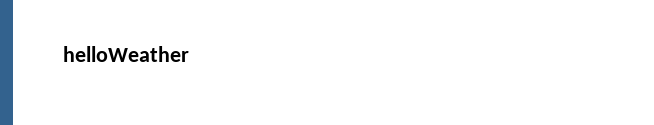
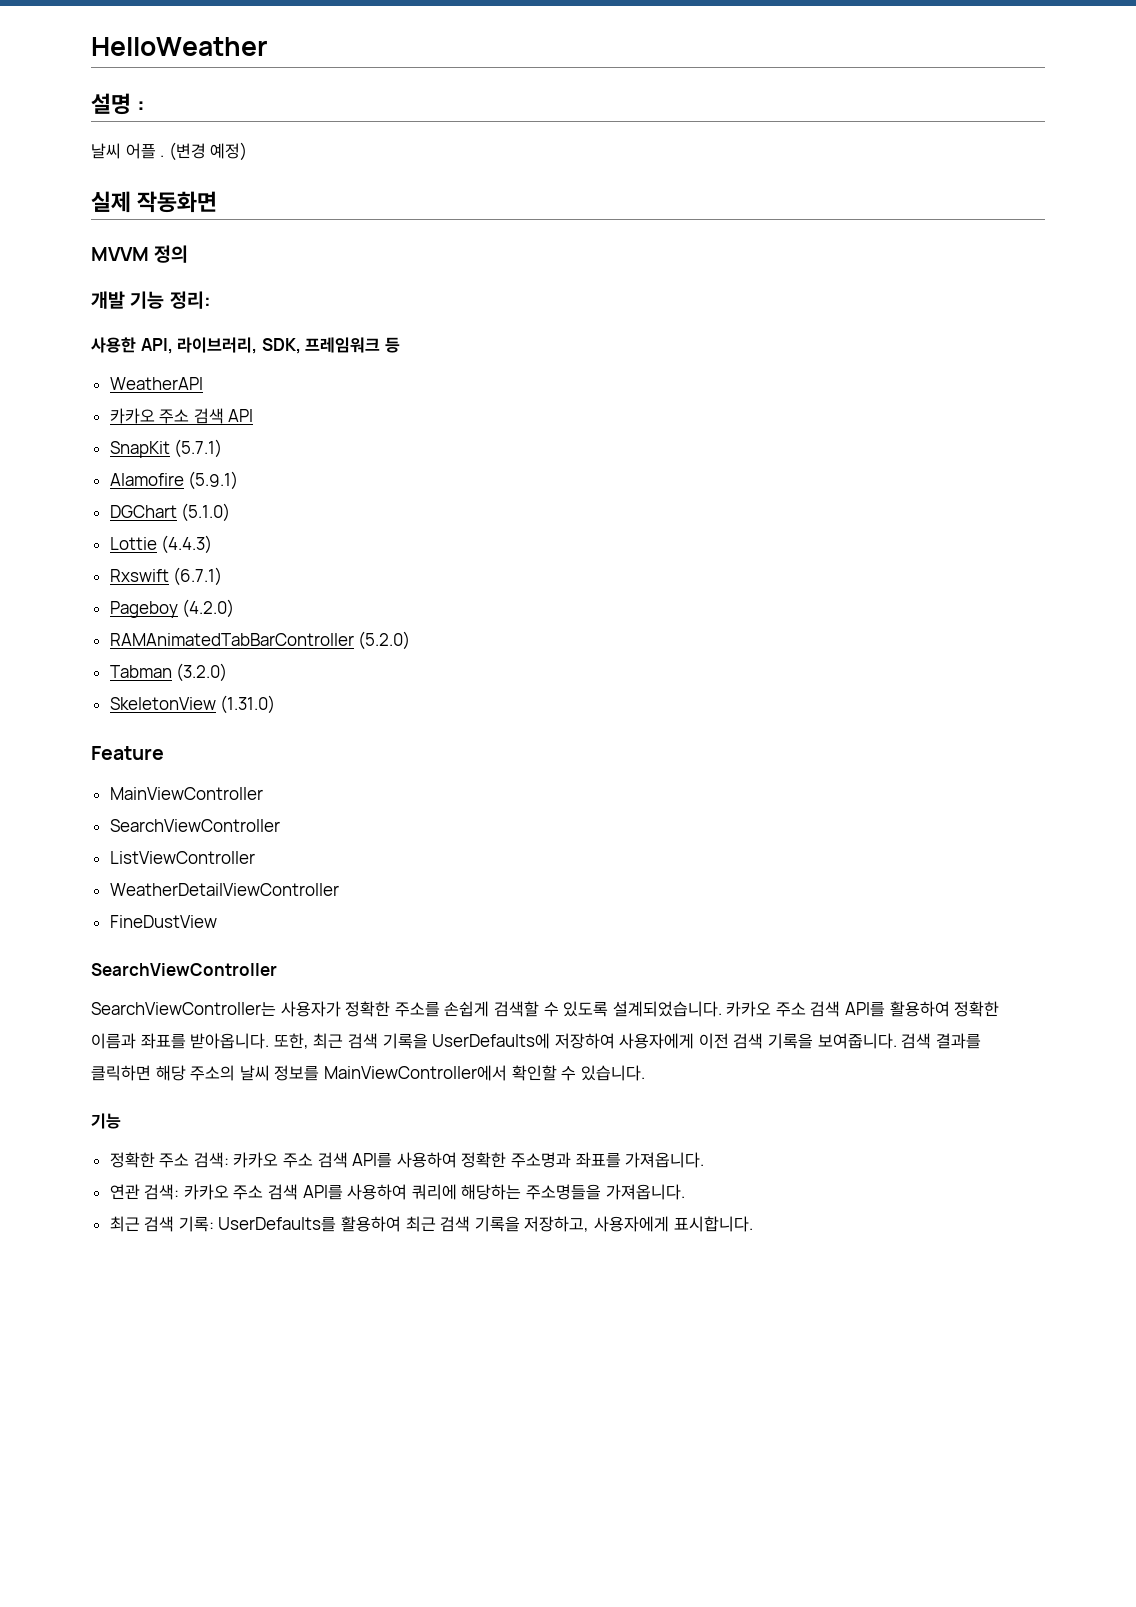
[63,46,189,62] helloWeather -> [91,37,268,56] [91,93,146,115] [91,142,248,161] [91,191,218,213] [91,245,189,263] [91,291,211,309] [91,337,400,354] [109,377,203,390] [109,408,254,424] [109,439,223,458] [109,471,239,490] [109,503,231,522] [109,535,213,554] [109,567,223,586] [109,599,235,618] [109,631,411,650] [109,663,228,682] [109,695,276,714] [91,746,164,760] [109,787,263,800] [109,819,280,832] [109,851,255,864] [109,883,339,896] [109,915,217,928] [91,963,277,976] [91,1001,1000,1017] [91,1033,981,1049] [91,1065,645,1081] [91,1113,121,1129] [109,1152,705,1168] [109,1184,685,1200] [109,1216,753,1232] HelloWeather // 설명 : // 날씨 어플 . (변경 예정) // 실제 작동화면 // MVVM 정의 // 개발 기능 정리: // 사용한 API, 라이브러리, SDK, 프레임워크 등 // WeatherAPI // 카카오 주소 검색 API // SnapKit (5.7.1) // Alamofire (5.9.1) // DGChart (5.1.0) // Lottie (4.4.3) // Rxswift (6.7.1) // Pageboy (4.2.0) // RAMAnimatedTabBarController (5.2.0) // Tabman (3.2.0) // SkeletonView (1.31.0) // Feature // MainViewController // SearchViewController // ListViewController // WeatherDetailViewController // FineDustView // SearchViewController // SearchViewController는 사용자가 정확한 주소를 손쉽게 검색할 수 있도록 설계되었습니다. 카카오 주소 검색 API를 활용하여 정확한 이름과 좌표를 받아옵니다. 또한, 최근 검색 기록을 UserDefaults에 저장하여 사용자에게 이전 검색 기록을 보여줍니다. 검색 결과를 클릭하면 해당 주소의 날씨 정보를 MainViewController에서 확인할 수 있습니다. // 기능 // 정확한 주소 검색: 카카오 주소 검색 API를 사용하여 정확한 주소명과 좌표를 가져옵니다. // 연관 검색: 카카오 주소 검색 API를 사용하여 쿼리에 해당하는 주소명들을 가져옵니다. // 최근 검색 기록: UserDefaults를 활용하여 최근 검색 기록을 저장하고, 사용자에게 표시합니다.

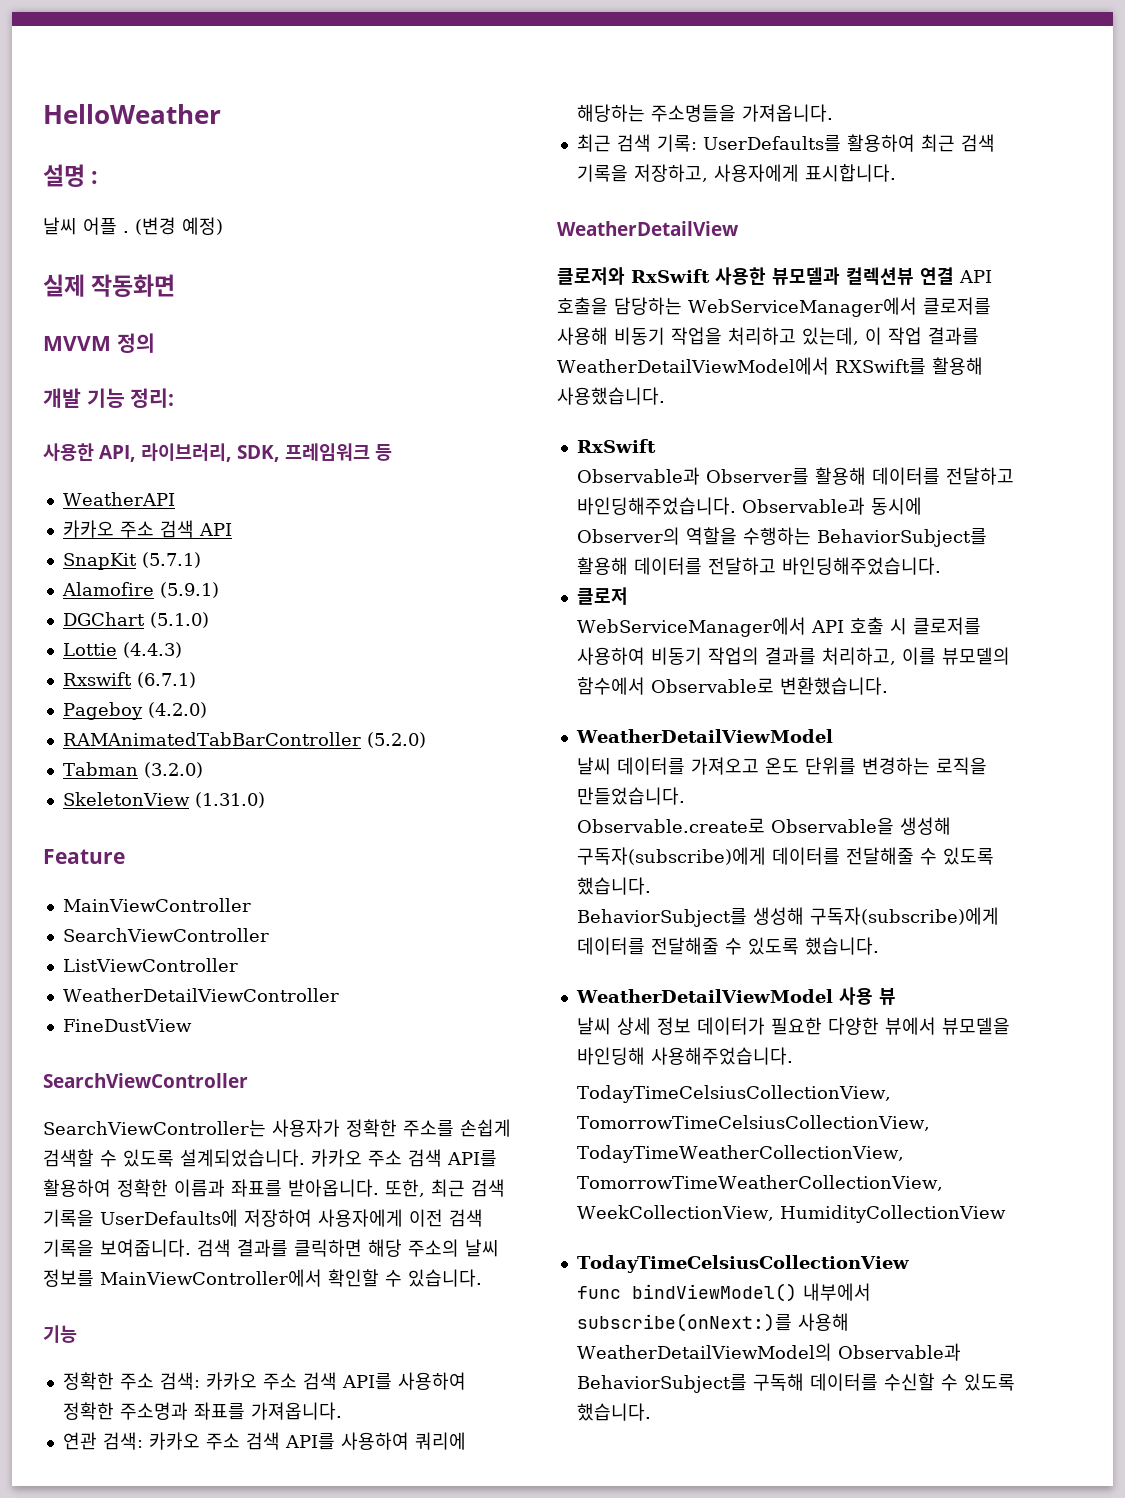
(753, 1224) none -> [557,221,739,236] [557,267,992,285] [557,297,991,317] [557,327,979,345] [557,357,983,375] [557,387,665,405] [576,439,656,453] [577,467,1015,485] [577,497,923,515] [577,527,988,547] [577,557,942,575] [576,587,628,605] [577,617,982,637] [577,647,1011,665] [577,677,889,695] [575,729,833,743] [577,757,988,775] [577,787,686,805] [577,817,952,835] [577,847,995,865] [577,877,652,895] [577,907,1000,927] [577,937,880,955] [575,987,896,1005] [577,1017,1011,1035] [577,1047,794,1065] [577,1085,892,1103] [577,1115,931,1131] [577,1145,905,1163] [577,1175,944,1191] [577,1205,1007,1223] [576,1255,909,1273] [577,1283,872,1302] [577,1313,850,1332] [577,1343,962,1361] [577,1373,1016,1393] [577,1403,652,1421] // WeatherDetailView // 클로저와 RxSwift 사용한 뷰모델과 컬렉션뷰 연결 API 호출을 담당하는 WebServiceManager에서 클로저를 사용해 비동기 작업을 처리하고 있는데, 이 작업 결과를 WeatherDetailViewModel에서 RXSwift를 활용해 사용했습니다. // RxSwift // Observable과 Observer를 활용해 데이터를 전달하고 바인딩해주었습니다. Observable과 동시에 Observer의 역할을 수행하는 BehaviorSubject를 활용해 데이터를 전달하고 바인딩해주었습니다. // 클로저 // WebServiceManager에서 API 호출 시 클로저를 사용하여 비동기 작업의 결과를 처리하고, 이를 뷰모델의 함수에서 Observable로 변환했습니다. // WeatherDetailViewModel // 날씨 데이터를 가져오고 온도 단위를 변경하는 로직을 만들었습니다. // Observable.create로 Observable을 생성해 구독자(subscribe)에게 데이터를 전달해줄 수 있도록 했습니다. // BehaviorSubject를 생성해 구독자(subscribe)에게 데이터를 전달해줄 수 있도록 했습니다. // WeatherDetailViewModel 사용 뷰 // 날씨 상세 정보 데이터가 필요한 다양한 뷰에서 뷰모델을 바인딩해 사용해주었습니다. // TodayTimeCelsiusCollectionView, TomorrowTimeCelsiusCollectionView, TodayTimeWeatherCollectionView, TomorrowTimeWeatherCollectionView, WeekCollectionView, HumidityCollectionView // TodayTimeCelsiusCollectionView // func bindViewModel() 내부에서 subscribe(onNext:)를 사용해 WeatherDetailViewModel의 Observable과 BehaviorSubject를 구독해 데이터를 수신할 수 있도록 했습니다.

